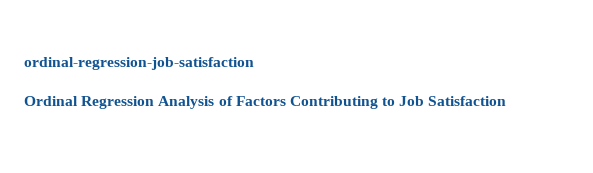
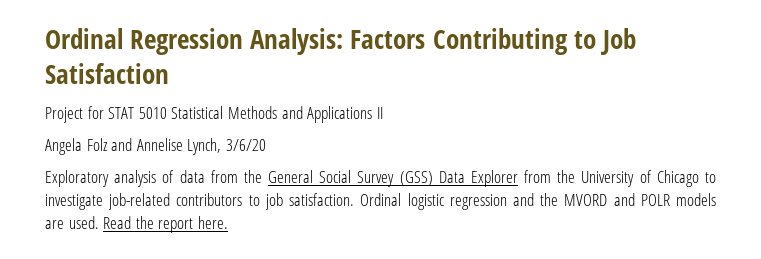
[24,57,254,70] ordinal-regression-job-satisfaction // -> (45, 38) none
[158,96,233,109] Analysis of -> [250,28,344,55] Analysis:
(507, 101) none -> [45,106,383,123] [45,138,266,155] [45,170,716,187] [45,193,716,210] [45,216,228,233] // Project for STAT 5010 Statistical Methods and Applications II // Angela Folz and Annelise Lynch, 3/6/20 // Exploratory analysis of data from the General Social Survey (GSS) Data Explorer from the University of Chicago to investigate job-related contributors to job satisfaction. Ordinal logistic regression and the MVORD and POLR models are used. Read the report here.

